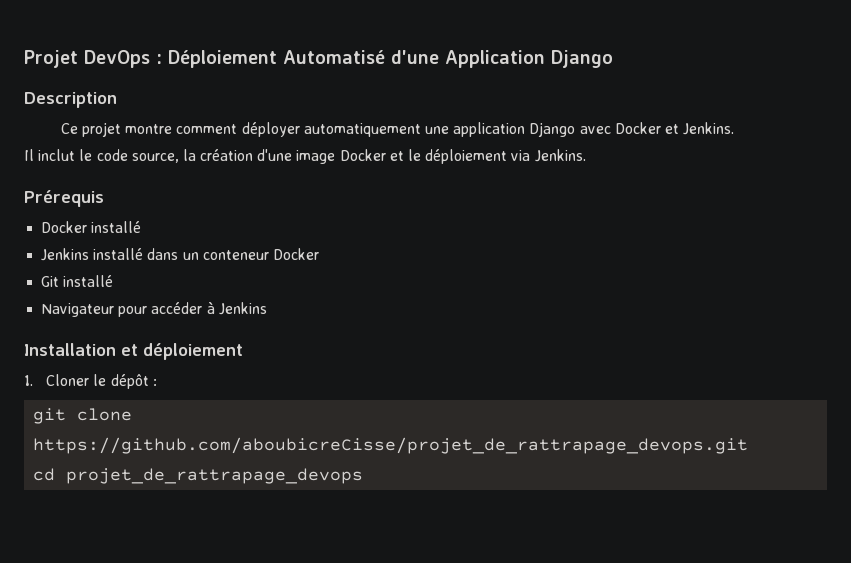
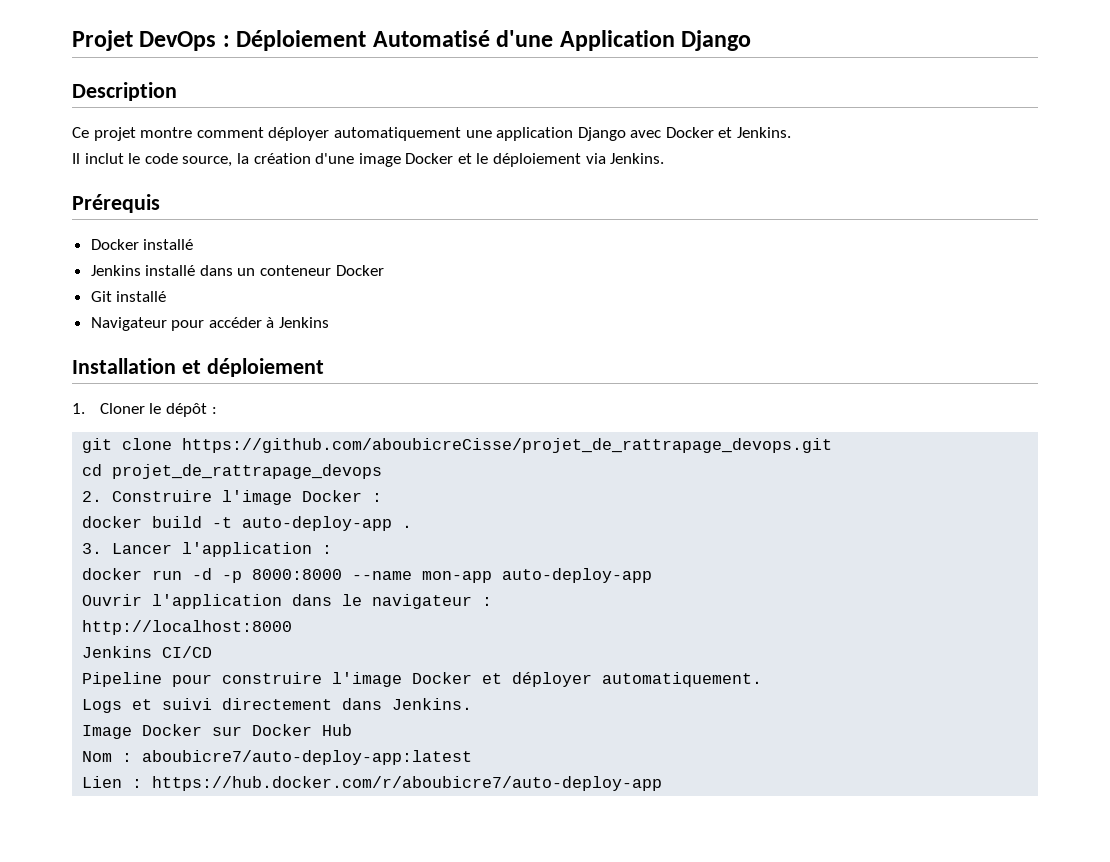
(364, 476) none -> [82,490,383,505] [82,516,413,531] [82,542,333,557] [82,568,653,583] [82,594,493,609] [82,620,293,635] [82,646,213,658] [82,672,763,687] [82,698,473,713] [82,724,353,739] [82,750,473,765] [82,776,663,791] // 2. Construire l'image Docker : // docker build -t auto-deploy-app . // 3. Lancer l'application : // docker run -d -p 8000:8000 --name mon-app auto-deploy-app // Ouvrir l'application dans le navigateur : // http://localhost:8000 // Jenkins CI/CD // Pipeline pour construire l'image Docker et déployer automatiquement. // Logs et suivi directement dans Jenkins. // Image Docker sur Docker Hub // Nom : aboubicre7/auto-deploy-app:latest // Lien : https://hub.docker.com/r/aboubicre7/auto-deploy-app

